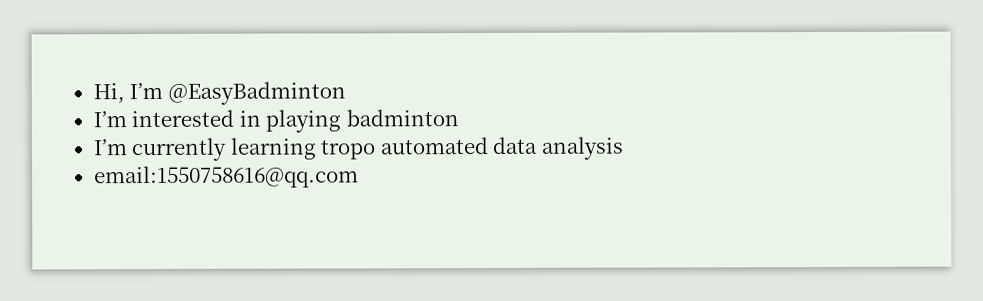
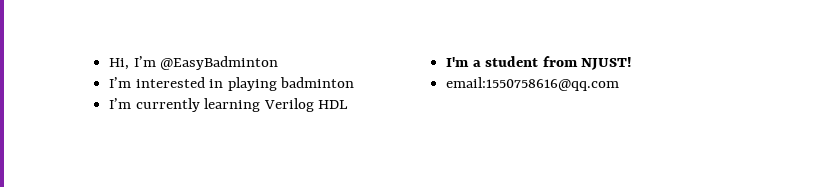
[320,136,624,160] tropo automated data analysis -> [263,98,348,112] [446,56,632,70] Verilog HDL // I'm a student from NJUST!

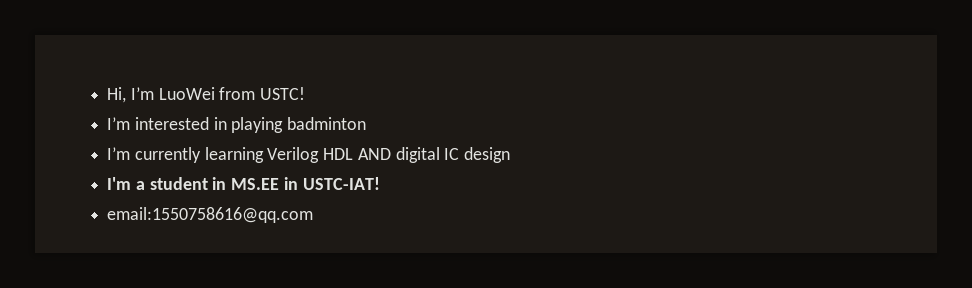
[160,56,279,70] @EasyBadminton -> [158,87,306,100] LuoWei from USTC!
(348, 104) none -> [357,147,511,163] AND digital IC design
[542,56,632,70] from NJUST! -> [212,177,380,190] in MS.EE in USTC-IAT!

